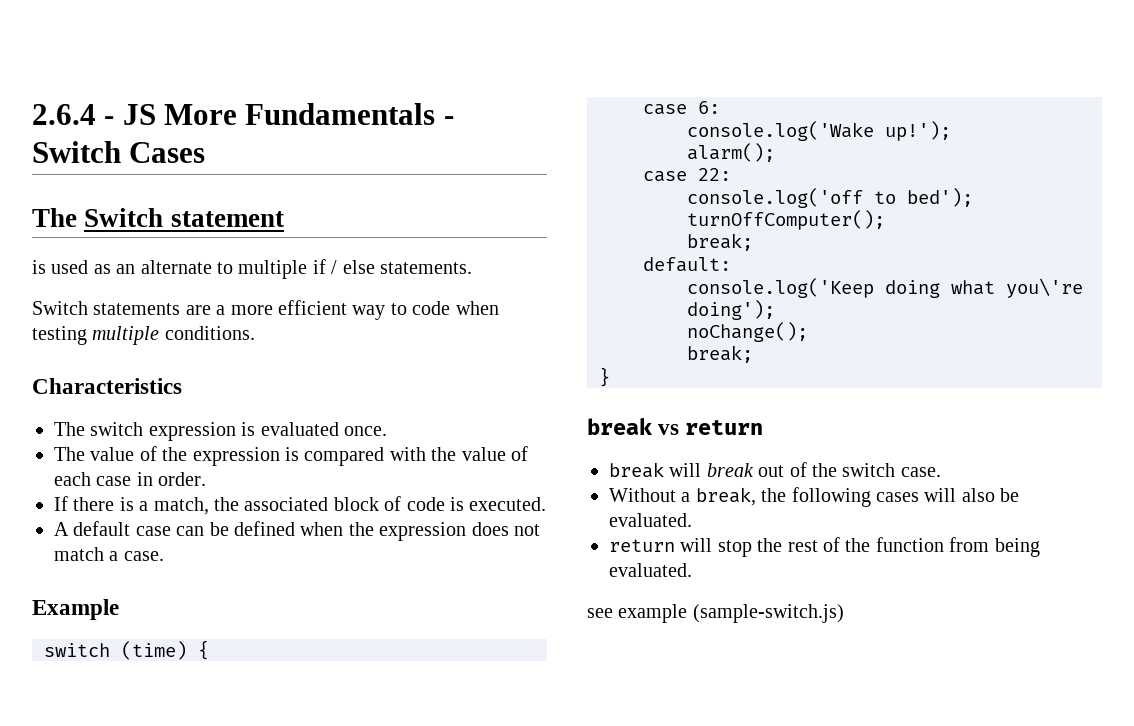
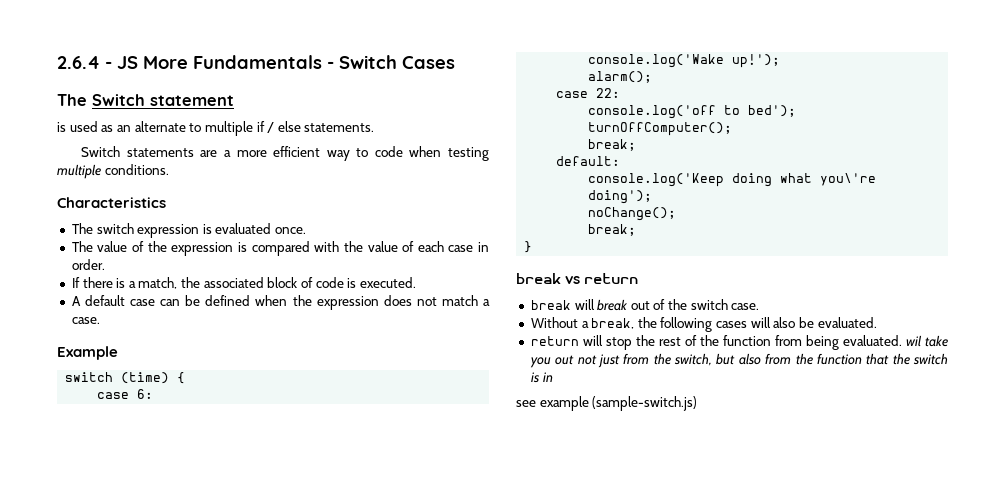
(692, 570) none -> [905,335,948,347] [529,353,948,368] [530,372,553,383] wil take you out not just from the switch, but also from the function that the switch is in

